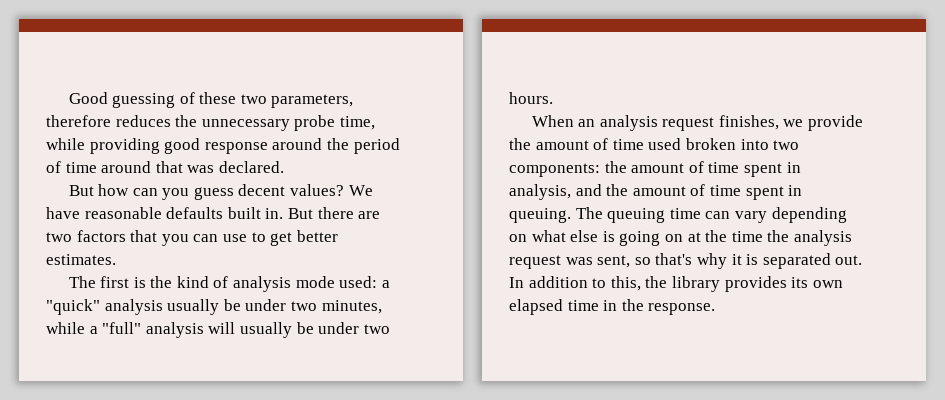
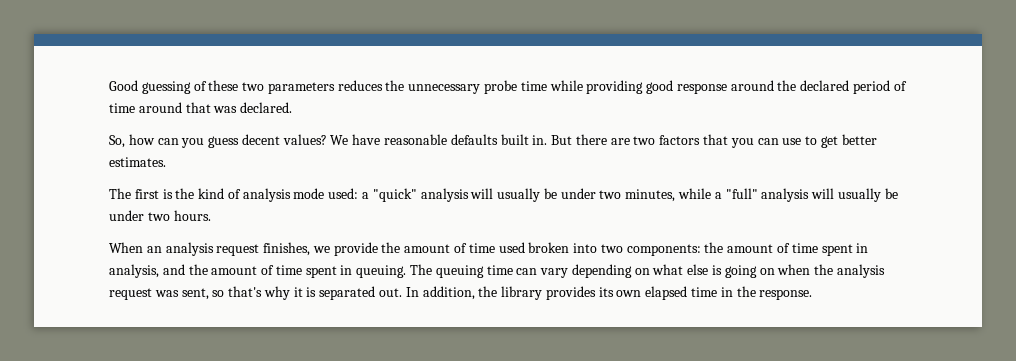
[271,94,354,108] [46,115,111,127] parameters, therefore -> [267,82,335,94] parameters
[339,116,375,130] time, -> [520,81,547,91] time
(349, 144) none -> [800,80,850,91] declared
[68,185,94,196] But -> [109,135,125,148] So,
(163, 307) none -> [470,188,494,199] will
[687,230,763,242] at the time -> [777,264,811,275] when
[528,276,641,291] addition to this, -> [422,286,475,300] addition,

